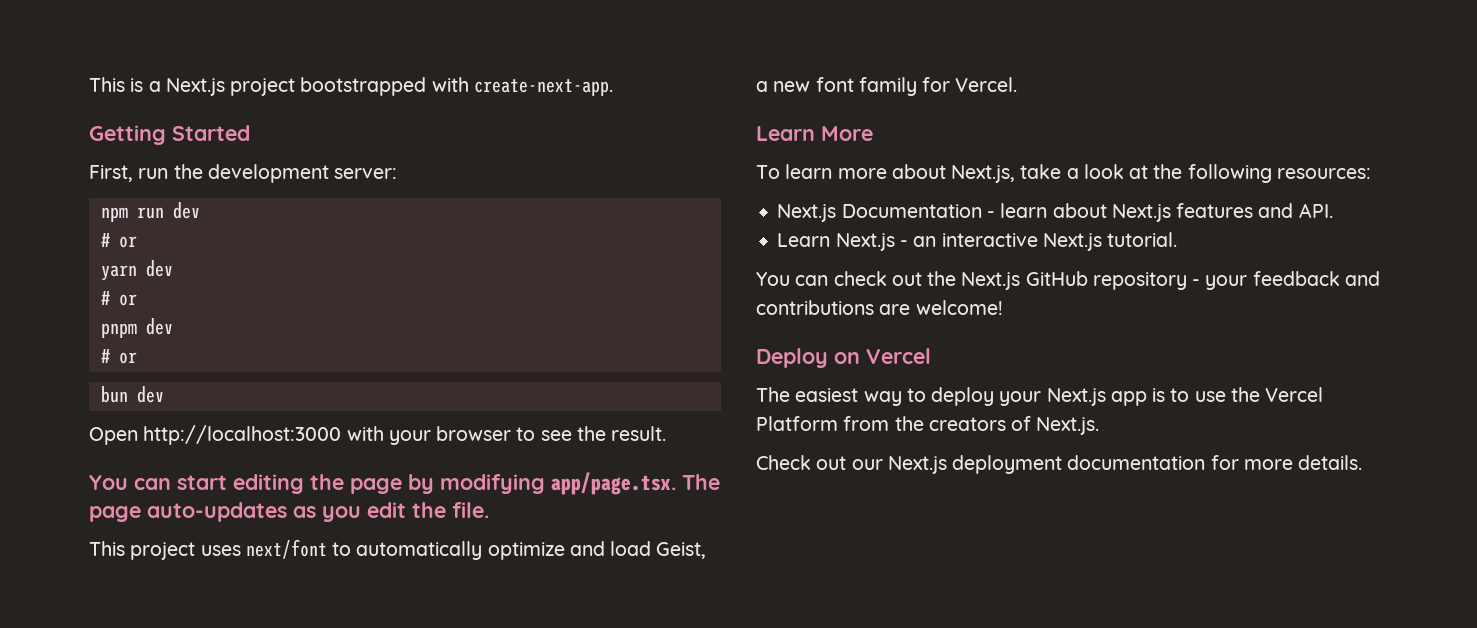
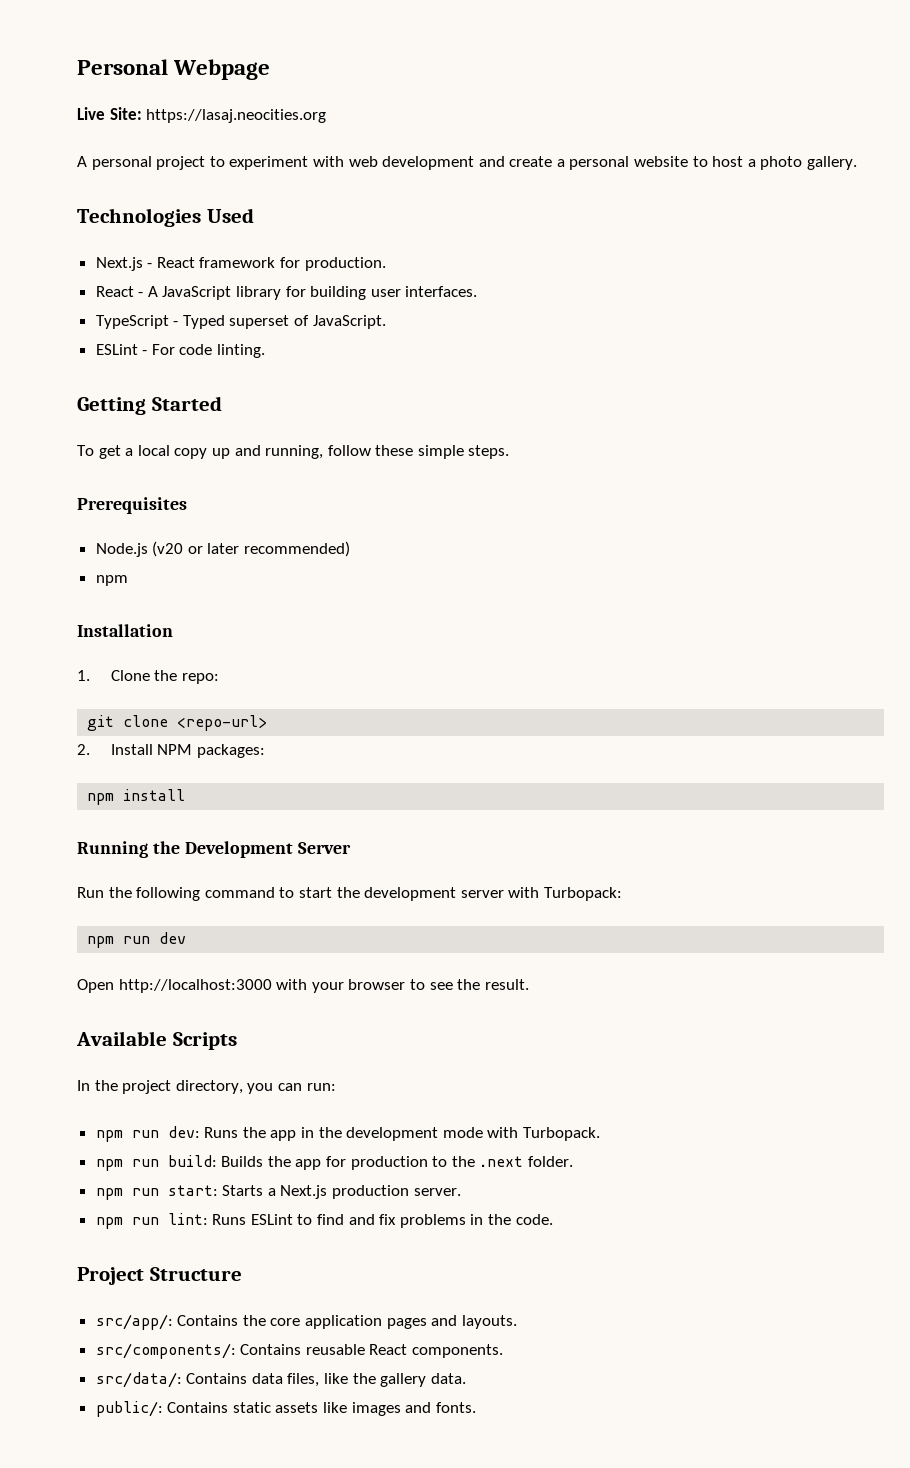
[89,77,613,96] [89,125,250,145] [89,164,398,183] [100,202,200,222] [100,233,137,248] [100,260,173,281] [100,291,137,306] [100,318,173,338] [100,349,137,364] [100,386,128,403] This is a Next.js project bootstrapped with create-next-app. // Getting Started // First, run the development server: // npm run dev // # or // yarn dev // # or // pnpm dev // # or // bun -> [77,59,271,80] [77,107,327,123] [77,156,858,170] [77,208,254,227] [95,257,386,271] [95,286,478,300] [95,315,386,329] [95,344,266,358] [77,396,222,415] [77,445,510,459] [77,497,187,514] [95,541,351,557] [95,575,128,586] [77,624,173,637] [77,670,219,684] [87,715,268,731] [77,744,265,758] [87,789,186,805] [77,841,351,858] [77,887,622,901] [87,936,151,948] Personal Webpage // Live Site: https://lasaj.neocities.org // A personal project to experiment with web development and create a personal website to host a photo gallery. // Technologies Used // Next.js - React framework for production. // React - A JavaScript library for building user interfaces. // TypeScript - Typed superset of JavaScript. // ESLint - For code linting. // Getting Started // To get a local copy up and running, follow these simple steps. // Prerequisites // Node.js (v20 or later recommended) // npm // Installation // 1. Clone the repo: // git clone <repo-url> // 2. Install NPM packages: // npm install // Running the Development Server // Run the following command to start the development server with Turbopack: // npm run
[89,472,720,495] [89,502,489,522] [89,539,707,560] [756,77,1018,96] [756,126,873,141] [756,164,1371,183] [777,203,1333,222] [777,232,1178,251] [756,271,1380,290] [756,300,1003,315] [756,348,931,368] [756,387,1324,406] [756,416,1100,435] [756,455,1363,474] You can start editing the page by modifying app/page.tsx. The page auto-updates as you edit the file. // This project uses next/font to automatically optimize and load Geist, a new font family for Vercel. // Learn More // To learn more about Next.js, take a look at the following resources: // Next.js Documentation - learn about Next.js features and API. // Learn Next.js - an interactive Next.js tutorial. // You can check out the Next.js GitHub repository - your feedback and contributions are welcome! // Deploy on Vercel // The easiest way to deploy your Next.js app is to use the Vercel Platform from the creators of Next.js. // Check out our Next.js deployment documentation for more details. -> [76,1031,237,1050] [77,1080,336,1094] [95,1126,601,1142] [95,1155,574,1171] [95,1185,461,1200] [95,1213,553,1229] [77,1267,242,1285] [95,1314,517,1330] [95,1343,504,1359] [95,1372,466,1388] [95,1401,476,1417] Available Scripts // In the project directory, you can run: // npm run dev: Runs the app in the development mode with Turbopack. // npm run build: Builds the app for production to the .next folder. // npm run start: Starts a Next.js production server. // npm run lint: Runs ESLint to find and fix problems in the code. // Project Structure // src/app/: Contains the core application pages and layouts. // src/components/: Contains reusable React components. // src/data/: Contains data files, like the gallery data. // public/: Contains static assets like images and fonts.

